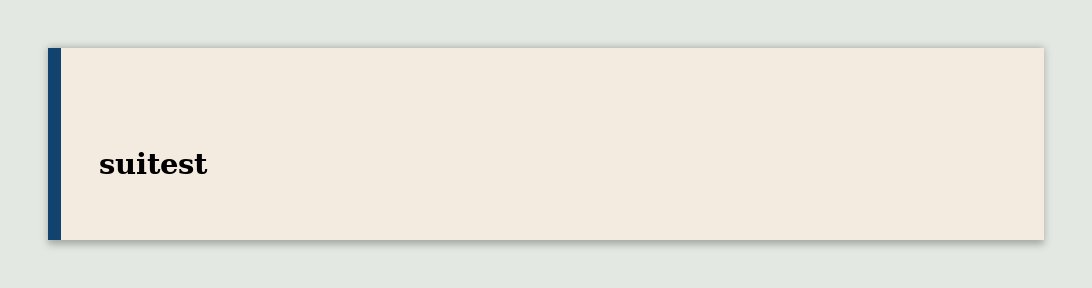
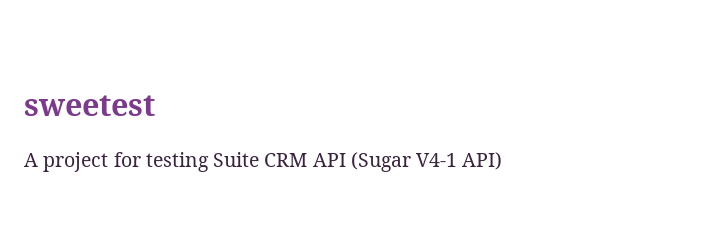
[99,152,208,174] suitest -> [24,95,155,116] [24,152,503,172] sweetest // A project for testing Suite CRM API (Sugar V4-1 API)

